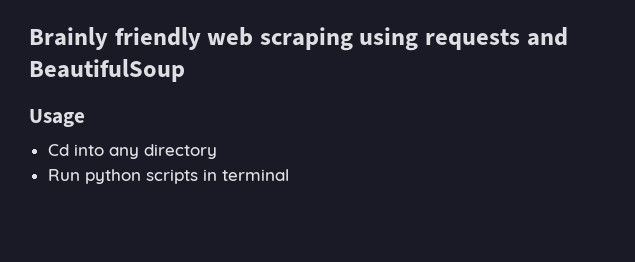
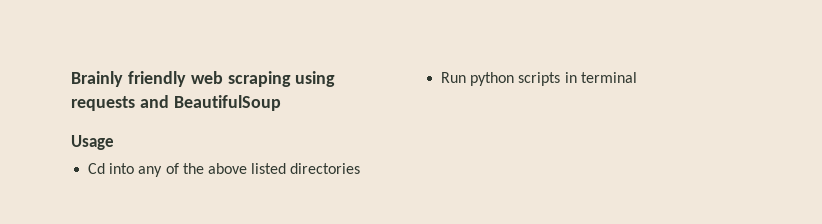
[143,144,217,159] directory -> [165,163,361,174] of the above listed directories

